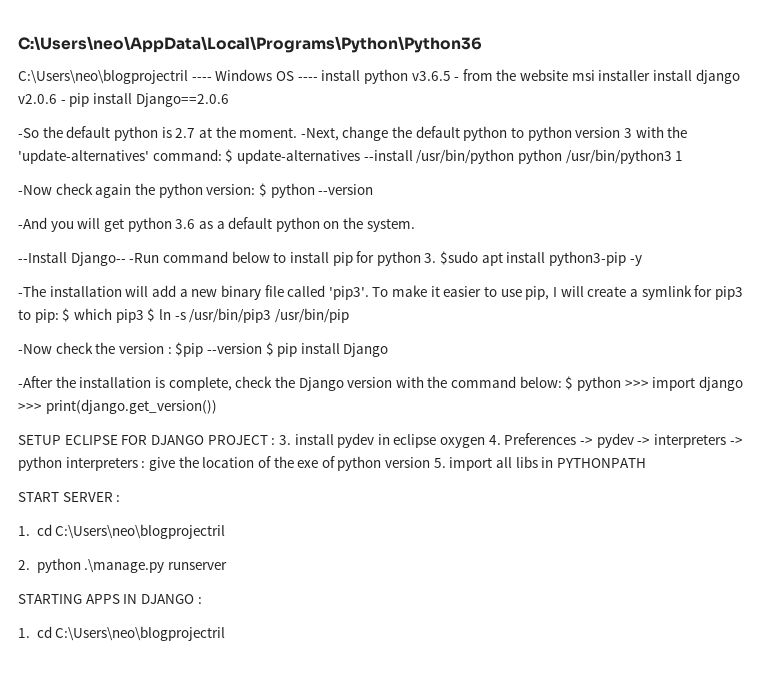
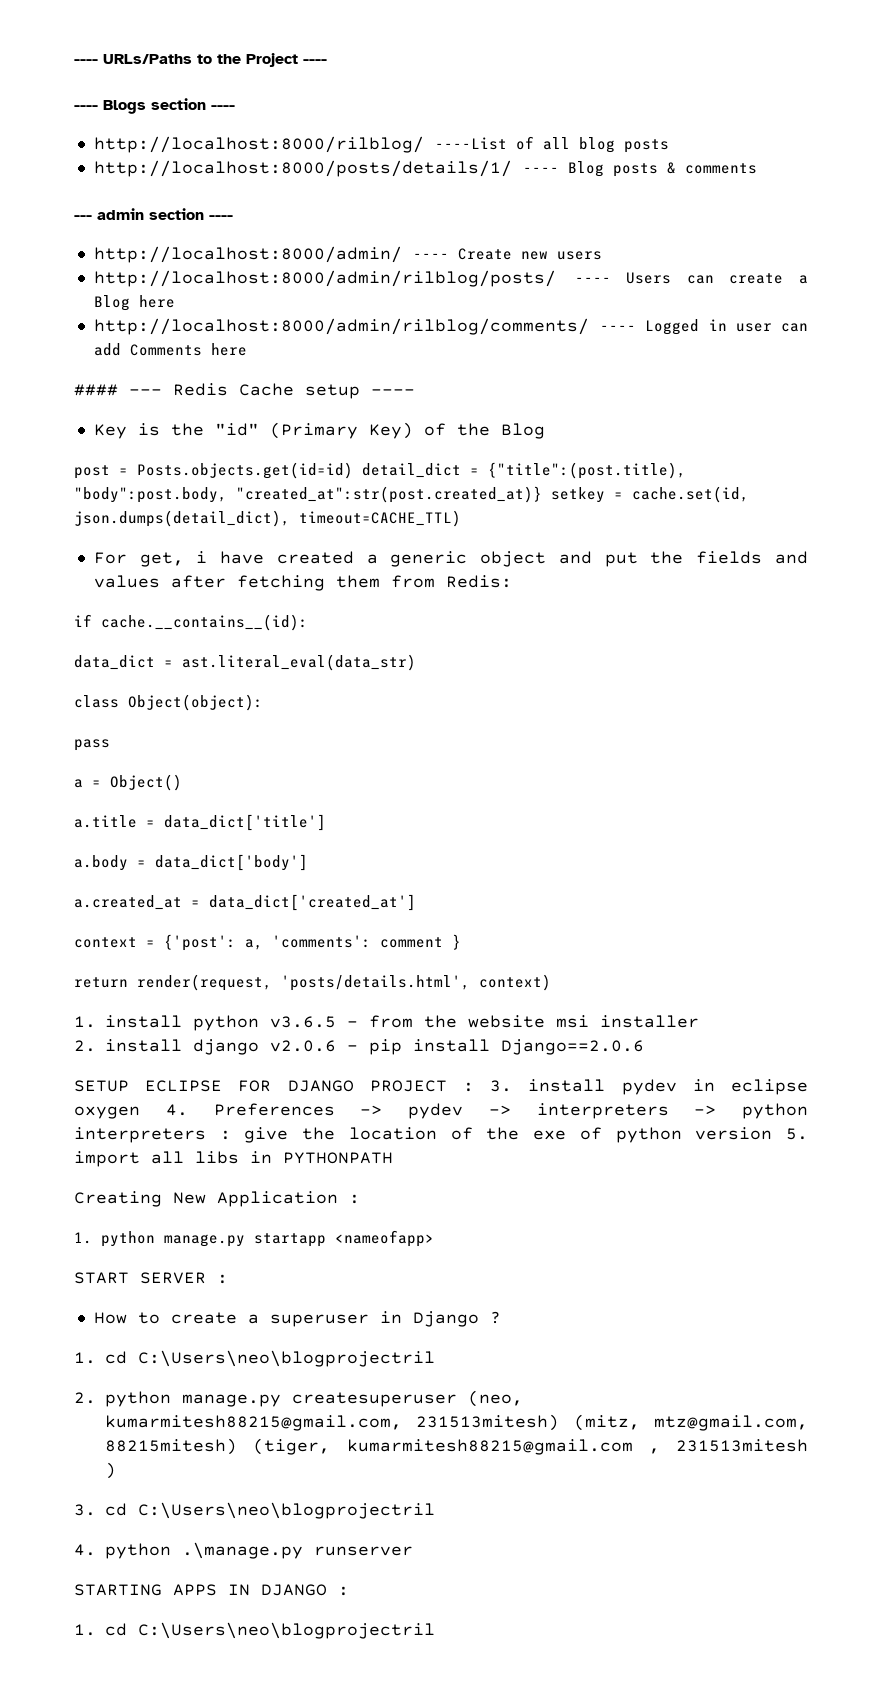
[18,36,482,53] [18,69,318,84] C:\Users\neo\AppData\Local\Programs\Python\Python36 // C:\Users\neo\blogprojectril ---- Windows OS ---- -> [74,53,327,67] [74,98,235,114] [93,136,669,153] [93,160,757,177] [74,208,233,220] [93,246,602,263] [93,270,808,287] [93,295,175,311] [93,318,808,335] [93,343,247,356] [74,383,415,399] [93,422,545,439] [74,462,686,479] [74,486,749,503] [74,510,461,527] [93,551,808,567] [93,575,512,591] [74,614,308,631] [74,654,416,671] [74,694,263,711] [74,739,110,751] [74,774,182,791] [74,814,326,831] [74,854,308,871] [74,894,416,911] [74,934,461,951] [74,974,551,991] [74,1016,96,1028] ---- URLs/Paths to the Project ---- // ---- Blogs section ---- // http://localhost:8000/rilblog/ ----List of all blog posts // http://localhost:8000/posts/details/1/ ---- Blog posts & comments // --- admin section ---- // http://localhost:8000/admin/ ---- Create new users // http://localhost:8000/admin/rilblog/posts/ ---- Users can create a Blog here // http://localhost:8000/admin/rilblog/comments/ ---- Logged in user can add Comments here // #### --- Redis Cache setup ---- // Key is the "id" (Primary Key) of the Blog // post = Posts.objects.get(id=id) detail_dict = {"title":(post.title), "body":post.body, "created_at":str(post.created_at)} setkey = cache.set(id, json.dumps(detail_dict), timeout=CACHE_TTL) // For get, i have created a generic object and put the fields and values after fetching them from Redis: // if cache.__contains__(id): // data_dict = ast.literal_eval(data_str) // class Object(object): // pass // a = Object() // a.title = data_dict['title'] // a.body = data_dict['body'] // a.created_at = data_dict['created_at'] // context = {'post': a, 'comments': comment } // return render(request, 'posts/details.html', context) // 1.
(651, 75) none -> [74,1040,96,1052] // 2.
[18,126,688,141] [18,149,684,164] [18,183,374,198] [18,217,415,232] [18,251,642,266] [18,285,743,300] [18,308,349,323] [18,342,389,357] [18,376,743,391] [18,399,217,414] // -So the default python is 2.7 at the moment. -Next, change the default python to python version 3 with the 'update-alternatives' command: $ update-alternatives --install /usr/bin/python python /usr/bin/python3 1 // -Now check again the python version: $ python --version // -And you will get python 3.6 as a default python on the system. // --Install Django-- -Run command below to install pip for python 3. $sudo apt install python3-pip -y // -The installation will add a new binary file called 'pip3'. To make it easier to use pip, I will create a symlink for pip3 to pip: $ which pip3 $ ln -s /usr/bin/pip3 /usr/bin/pip // -Now check the version : $pip --version $ pip install Django // -After the installation is complete, check the Django version with the command below: $ python >>> import django >>> print(django.get_version()) -> (644, 1047) none
[18,492,121,502] [18,524,226,539] [18,560,30,570] START SERVER : // 1. cd C:\Users\neo\blogprojectril // 2. -> [74,1191,360,1207] [74,1230,434,1247] [74,1272,228,1284] [93,1311,501,1327] [74,1350,435,1367] [74,1390,523,1407] [105,1414,808,1431] [105,1438,808,1455] [105,1462,116,1479] [74,1502,435,1519] [74,1544,96,1556] Creating New Application : // 1. python manage.py startapp <nameofapp> // START SERVER : // How to create a superuser in Django ? // 1. cd C:\Users\neo\blogprojectril // 2. python manage.py createsuperuser (neo, kumarmitesh88215@gmail.com, 231513mitesh) (mitz, mtz@gmail.com, 88215mitesh) (tiger, kumarmitesh88215@gmail.com , 231513mitesh ) // 3. cd C:\Users\neo\blogprojectril // 4.

